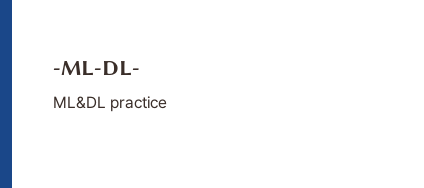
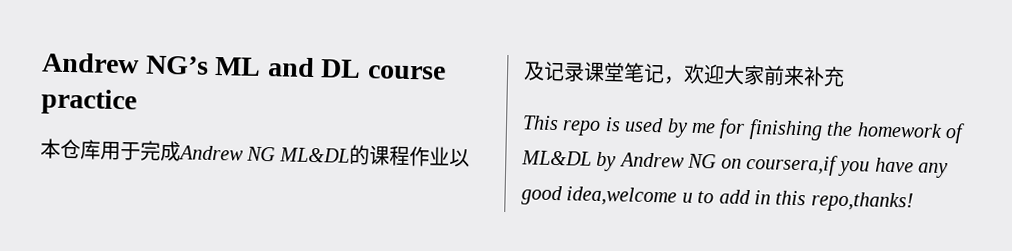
[53,61,140,76] [53,96,168,112] -ML-DL- // ML&DL practice -> [42,52,446,80] [41,88,137,116] [40,138,470,168] [523,60,845,87] [522,115,965,144] [521,150,949,179] [521,185,914,213] Andrew NG’s ML and DL course practice // 本仓库用于完成Andrew NG ML&DL的课程作业以及记录课堂笔记，欢迎大家前来补充 // This repo is used by me for finishing the homework of ML&DL by Andrew NG on coursera,if you have any good idea,welcome u to add in this repo,thanks!

